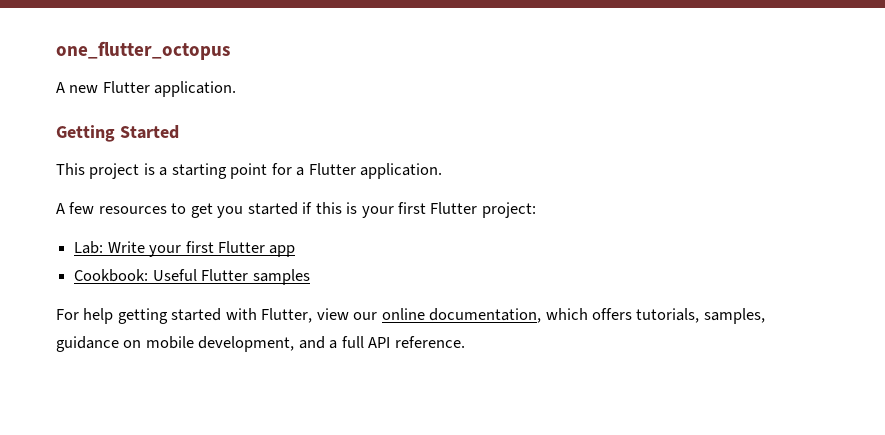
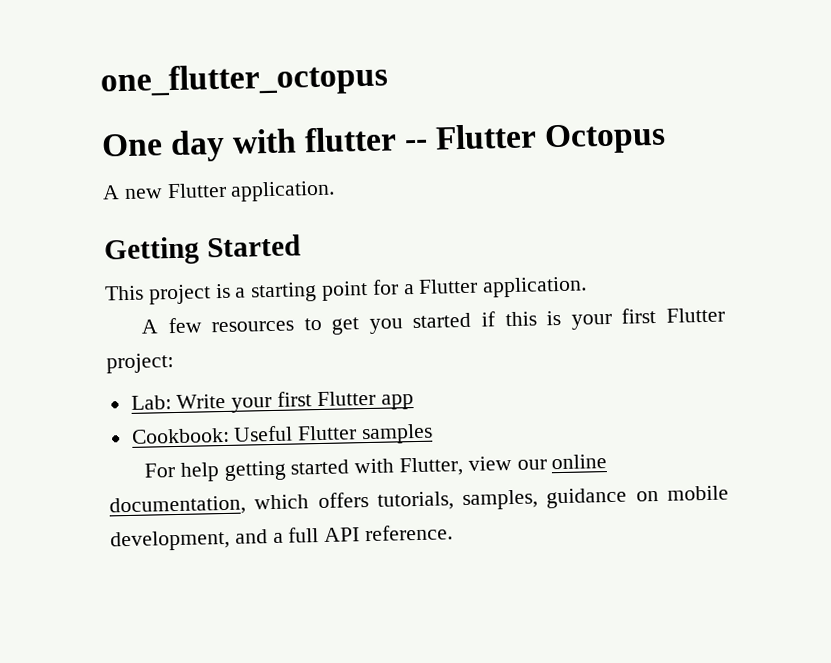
(230, 50) none -> [101,122,667,163] // One day with flutter -- Flutter Octopus

